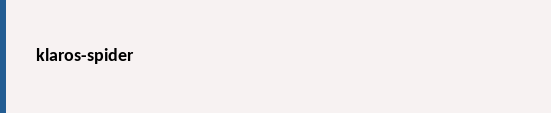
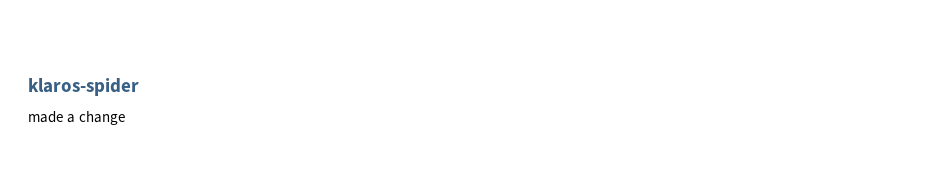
(134, 56) none -> [28,111,126,125] // made a change

